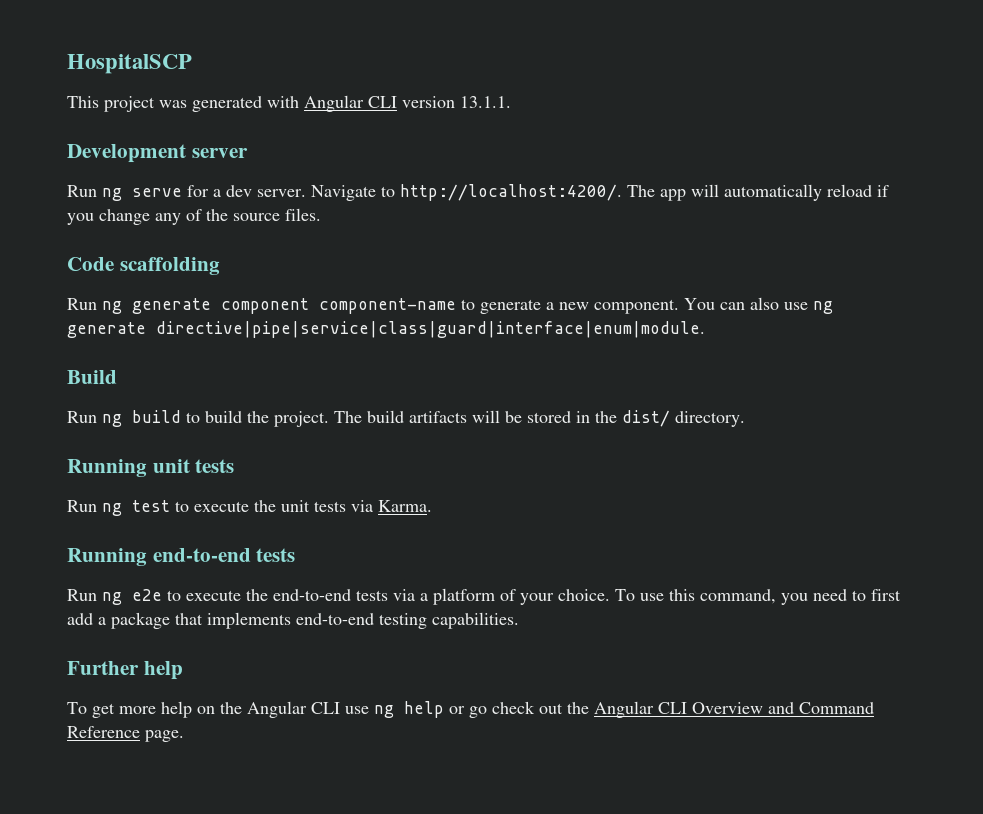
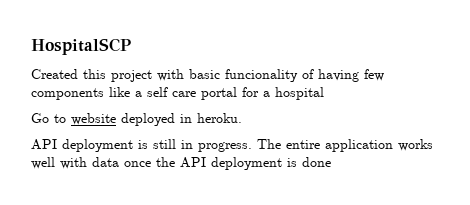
[67,95,511,112] [67,144,248,163] [67,184,889,201] [67,208,321,225] [67,257,220,275] [67,297,833,314] [67,321,705,338] [67,370,117,384] [67,410,745,427] [67,459,235,477] [67,500,432,516] [67,548,296,566] [67,588,901,605] [67,612,519,629] [67,661,183,680] [67,701,874,718] [67,726,184,742] This project was generated with Angular CLI version 13.1.1. // Development server // Run ng serve for a dev server. Navigate to http://localhost:4200/. The app will automatically reload if you change any of the source files. // Code scaffolding // Run ng generate component component-name to generate a new component. You can also use ng generate directive|pipe|service|class|guard|interface|enum|module. // Build // Run ng build to build the project. The build artifacts will be stored in the dist/ directory. // Running unit tests // Run ng test to execute the unit tests via Karma. // Running end-to-end tests // Run ng e2e to execute the end-to-end tests via a platform of your choice. To use this command, you need to first add a package that implements end-to-end testing capabilities. // Further help // To get more help on the Angular CLI use ng help or go check out the Angular CLI Overview and Command Reference page. -> [31,69,384,82] [31,87,324,100] [31,113,242,126] [31,139,433,152] [31,157,331,170] Created this project with basic funcionality of having few components like a self care portal for a hospital // Go to website deployed in heroku. // API deployment is still in progress. The entire application works well with data once the API deployment is done

